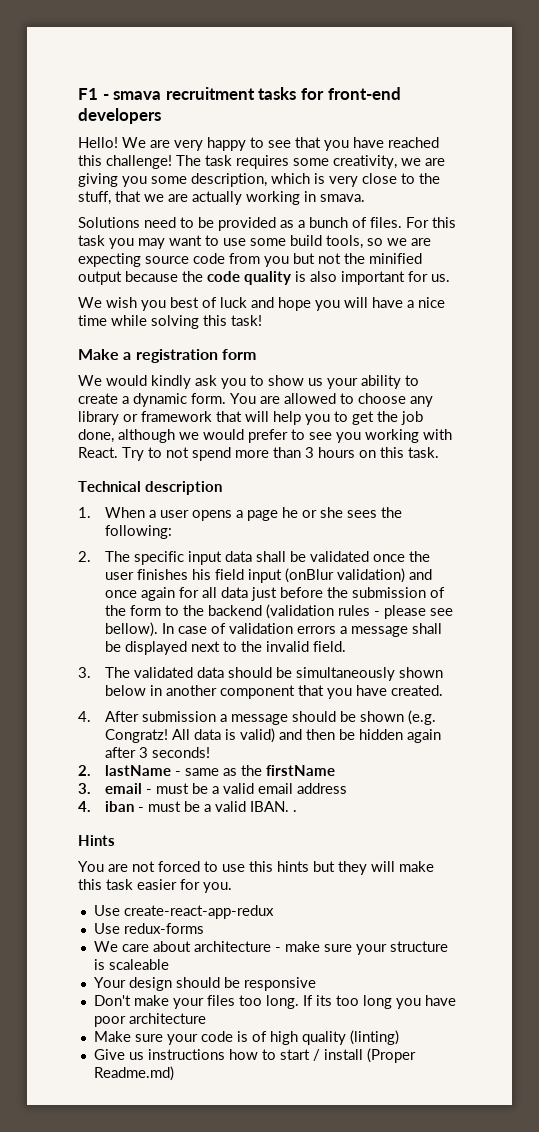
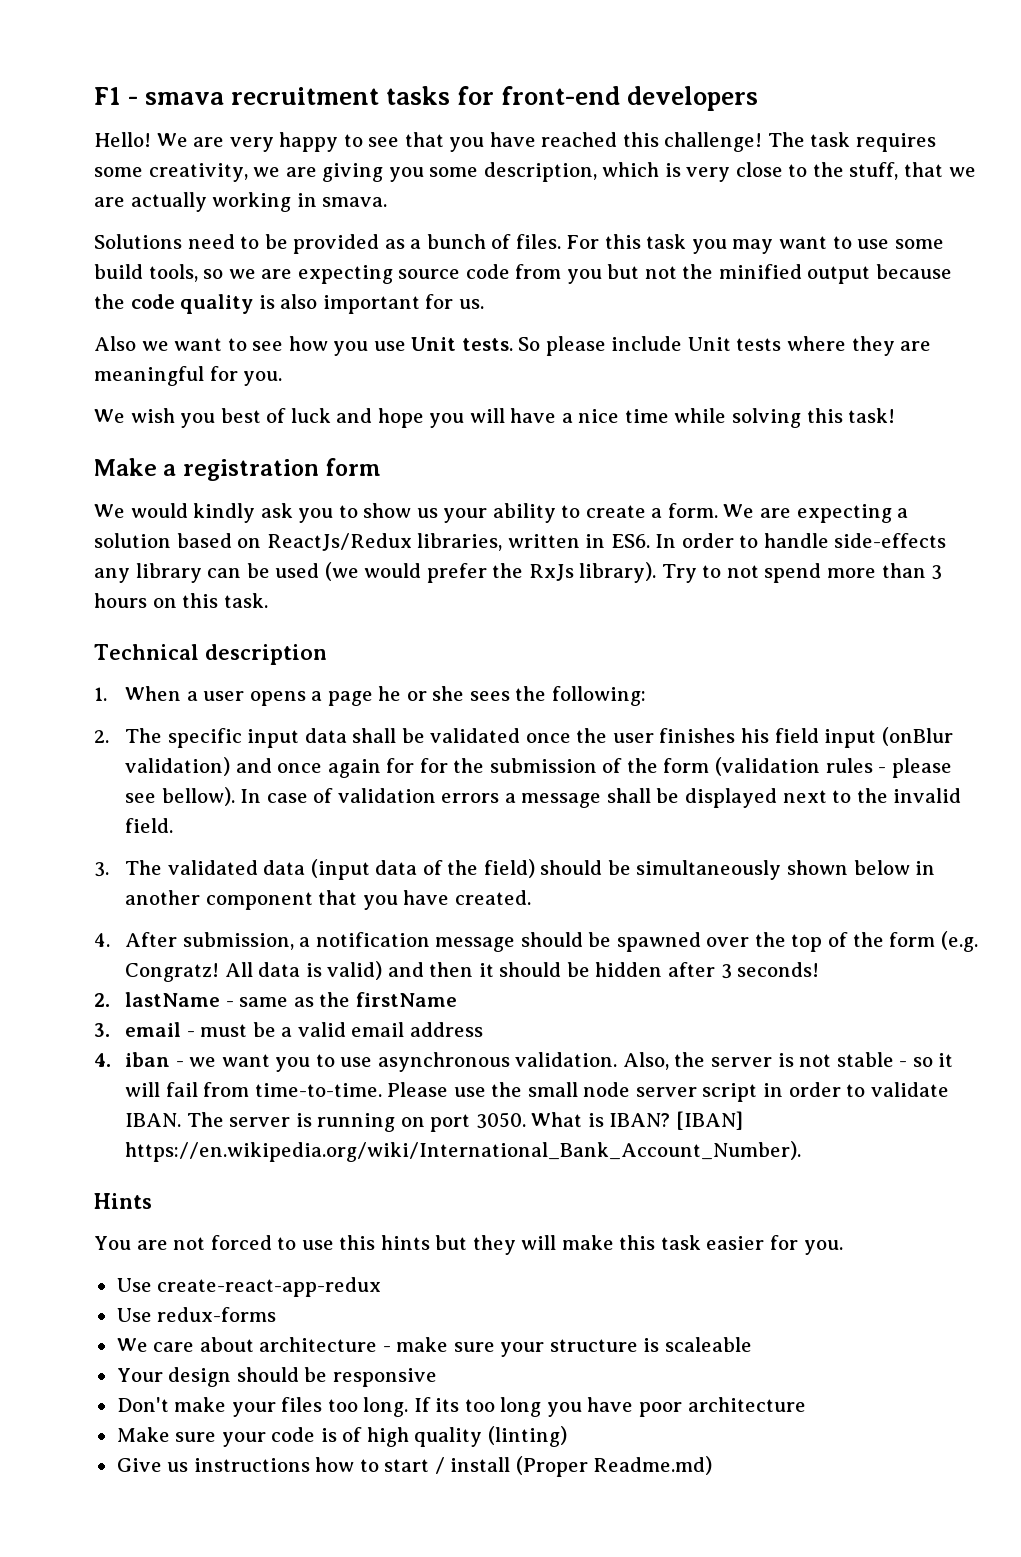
(450, 278) none -> [94,336,932,356] [94,366,283,386] // Also we want to see how you use Unit tests. So please include Unit tests where they are meaningful for you.
[133,393,433,407] [78,411,423,425] [78,429,452,443] [78,447,118,458] dynamic form. You are allowed to choose any library or framework that will help you to get the job done, although we would prefer to see you working with React. -> [667,503,909,523] [94,533,947,551] [94,562,657,583] form. We are expecting a solution based on ReactJs/Redux libraries, written in ES6. In order to handle side-effects any library can be used (we would prefer the RxJs library).
[202,587,324,601] all data just before -> [419,758,448,773] for
[165,605,263,616] to the backend -> (710, 765) none
(225, 672) none -> [310,859,535,880] (input data of the field)
[142,711,405,725] submission a message should be shown -> [182,932,936,952] submission, a notification message should be spawned over the top of the form
(336, 734) none -> [478,962,562,977] it should
[407,729,442,743] again -> (663, 969) none
[148,801,298,812] must be a valid IBAN. . -> [189,1052,954,1072] [125,1082,949,1102] [125,1111,743,1132] [125,1141,802,1162] we want you to use asynchronous validation. Also, the server is not stable - so it will fail from time-to-time. Please use the small node server script in order to validate IBAN. The server is running on port 3050. What is IBAN? [IBAN] https://en.wikipedia.org/wiki/International_Bank_Account_Number).

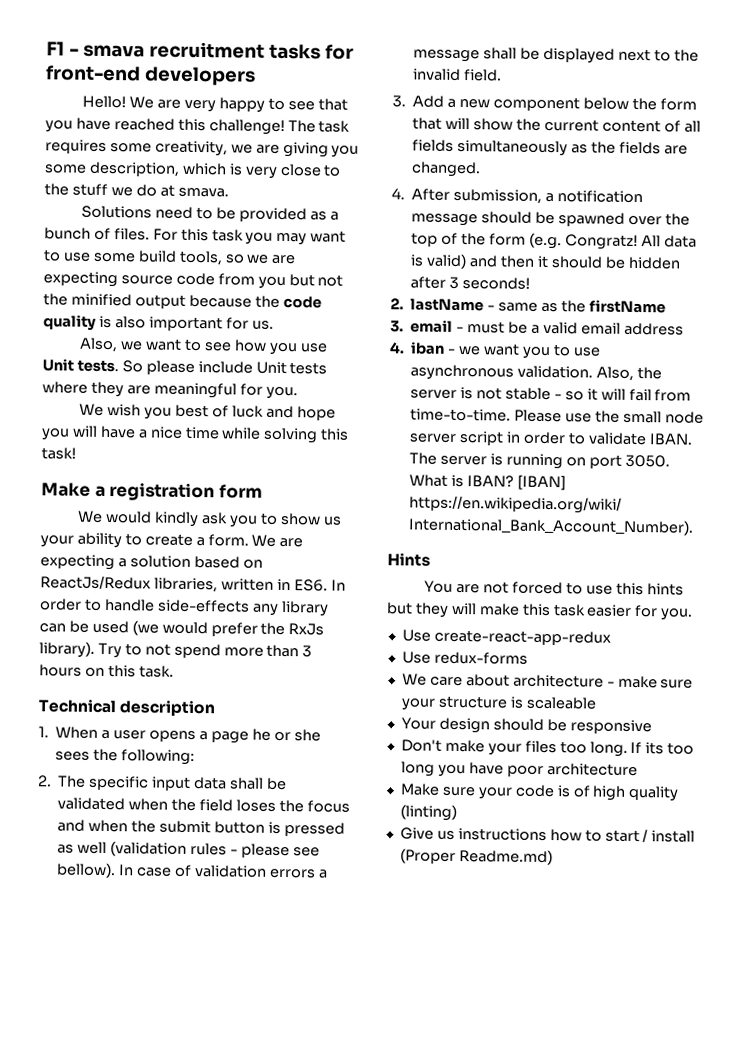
[849,162,976,180] [94,192,317,212] stuff, that we are actually working in -> [71,183,175,197] stuff we do at
[94,336,136,351] Also -> [79,337,119,353] Also,
[525,727,953,748] [125,757,710,778] once the user finishes his field input (onBlur validation) and once again for for the submission of the form -> [128,798,350,813] [57,819,345,837] [57,841,108,855] when the field loses the focus and when the submit button is pressed as well
[125,859,936,880] [125,890,531,910] The validated data (input data of the field) should be simultaneously shown below in another component that you have created. -> [412,95,697,112] [412,117,701,133] [412,139,688,157] [411,161,482,178] Add a new component below the form that will show the current content of all fields simultaneously as the fields are changed.

